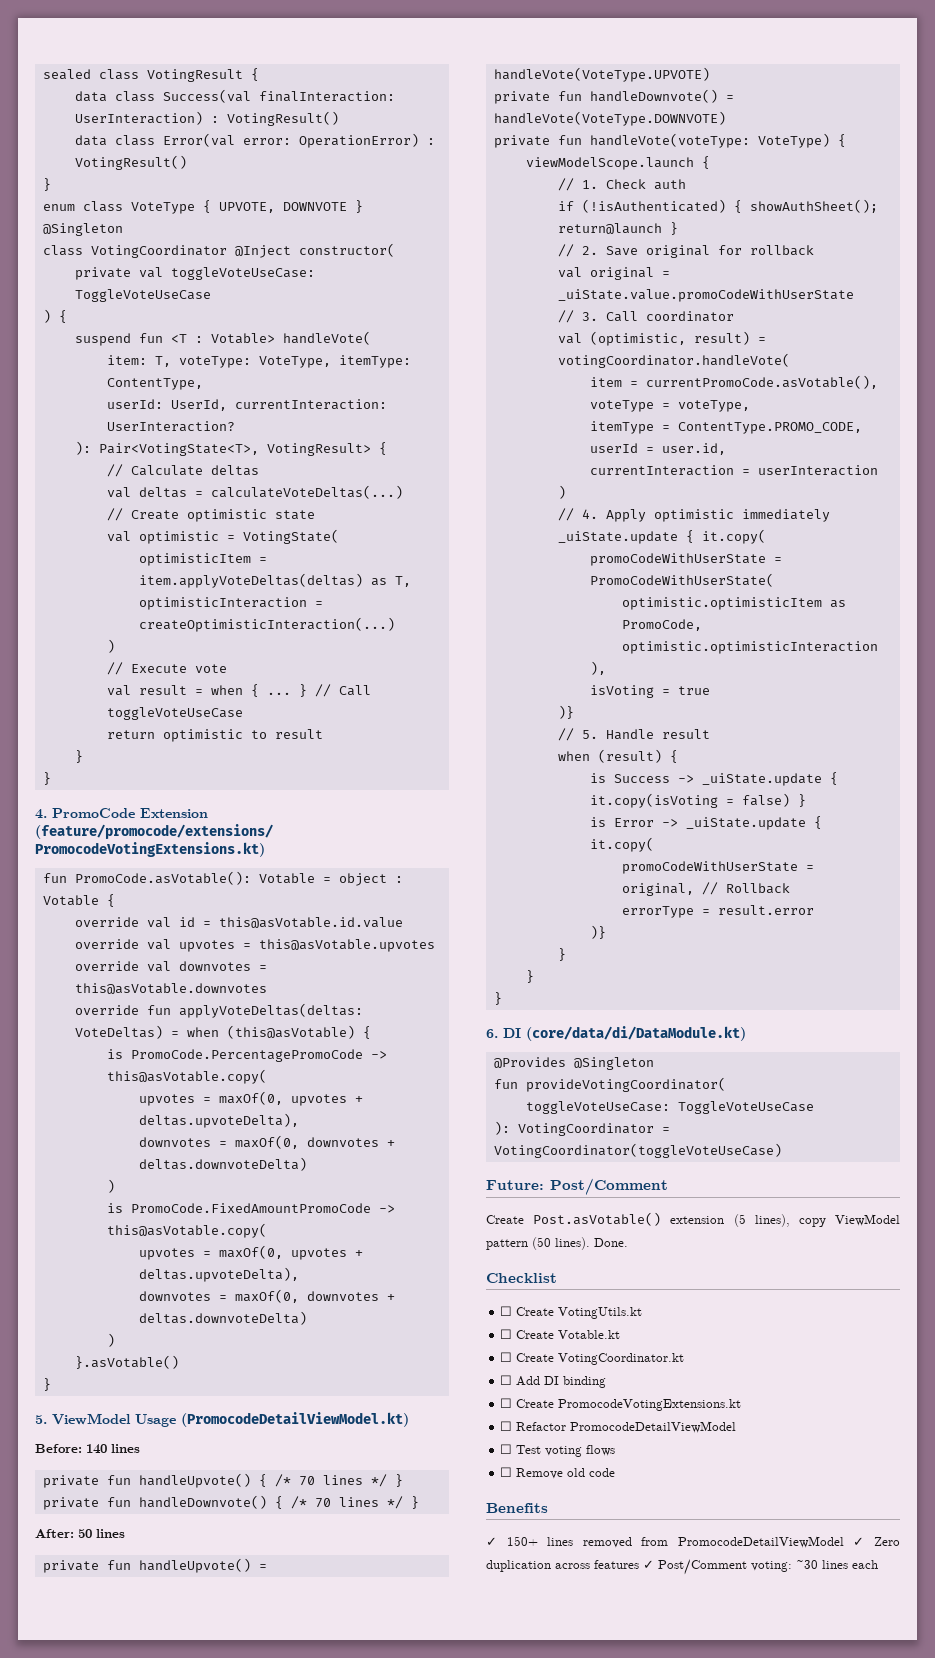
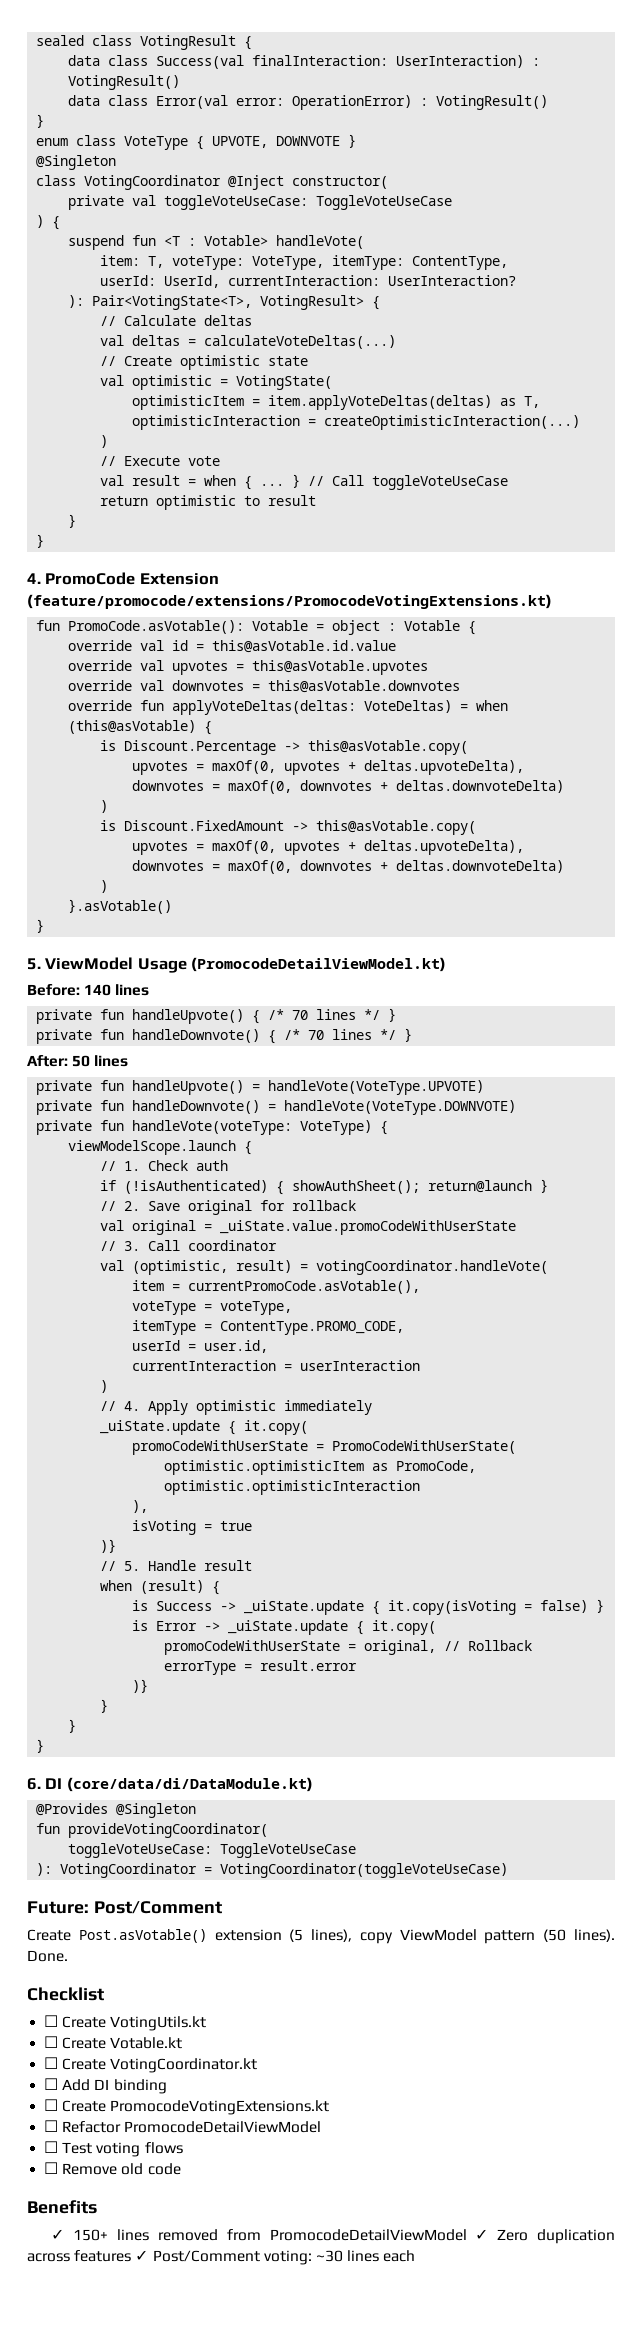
[130,1049,363,1062] PromoCode.PercentagePromoCode -> [124,740,277,755] Discount.Percentage
[130,1203,371,1213] PromoCode.FixedAmountPromoCode -> [124,820,285,831] Discount.FixedAmount

